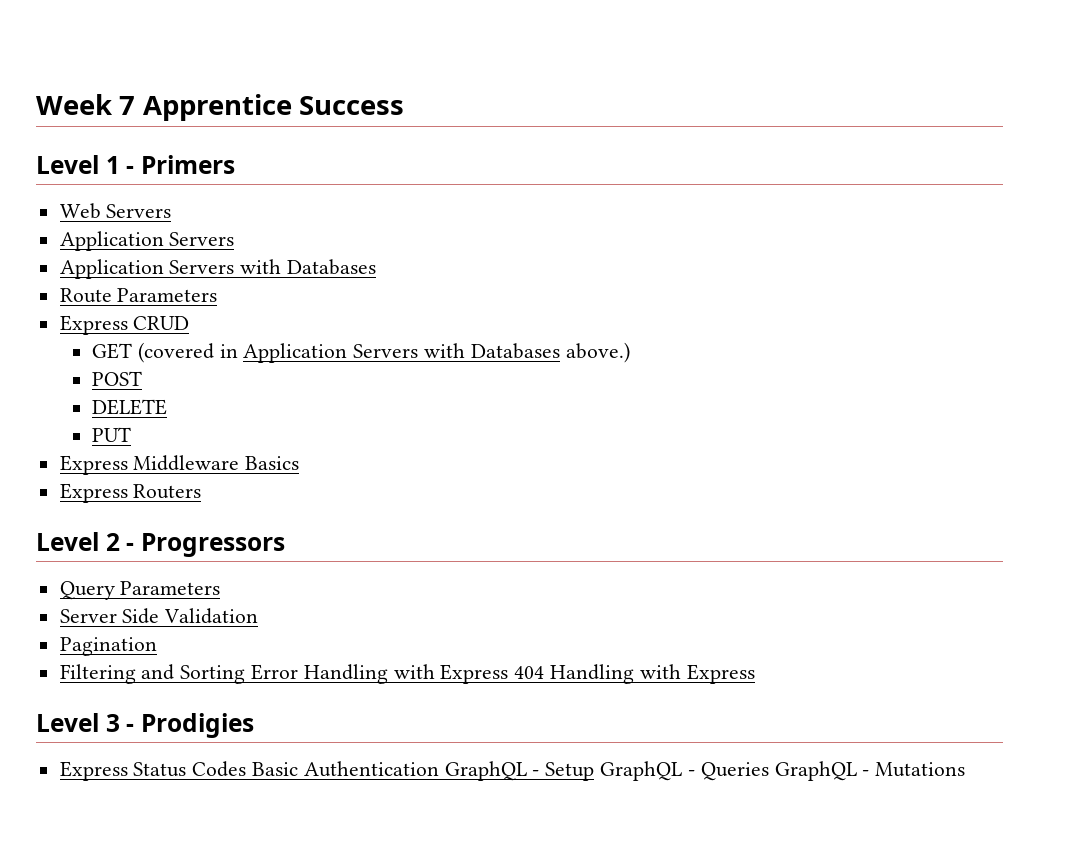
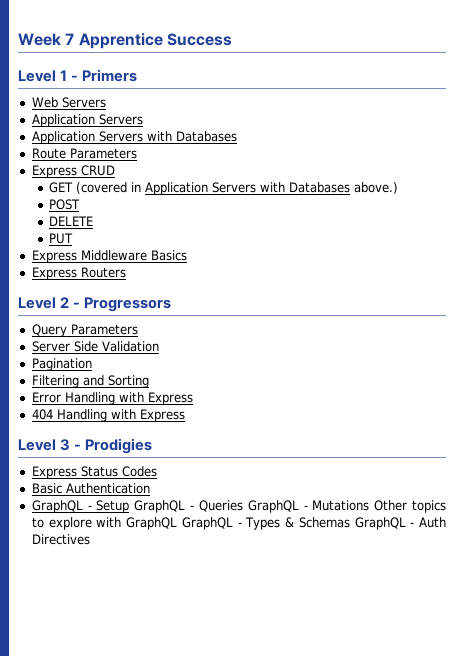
(246, 674) none -> (149, 381) //
(509, 674) none -> (193, 398) //
(247, 769) none -> (157, 471) //
(439, 769) none -> (150, 488) //
(966, 769) none -> [374,500,446,513] [31,517,446,530] [31,534,90,545] Other topics to explore with GraphQL GraphQL - Types & Schemas GraphQL - Auth Directives

